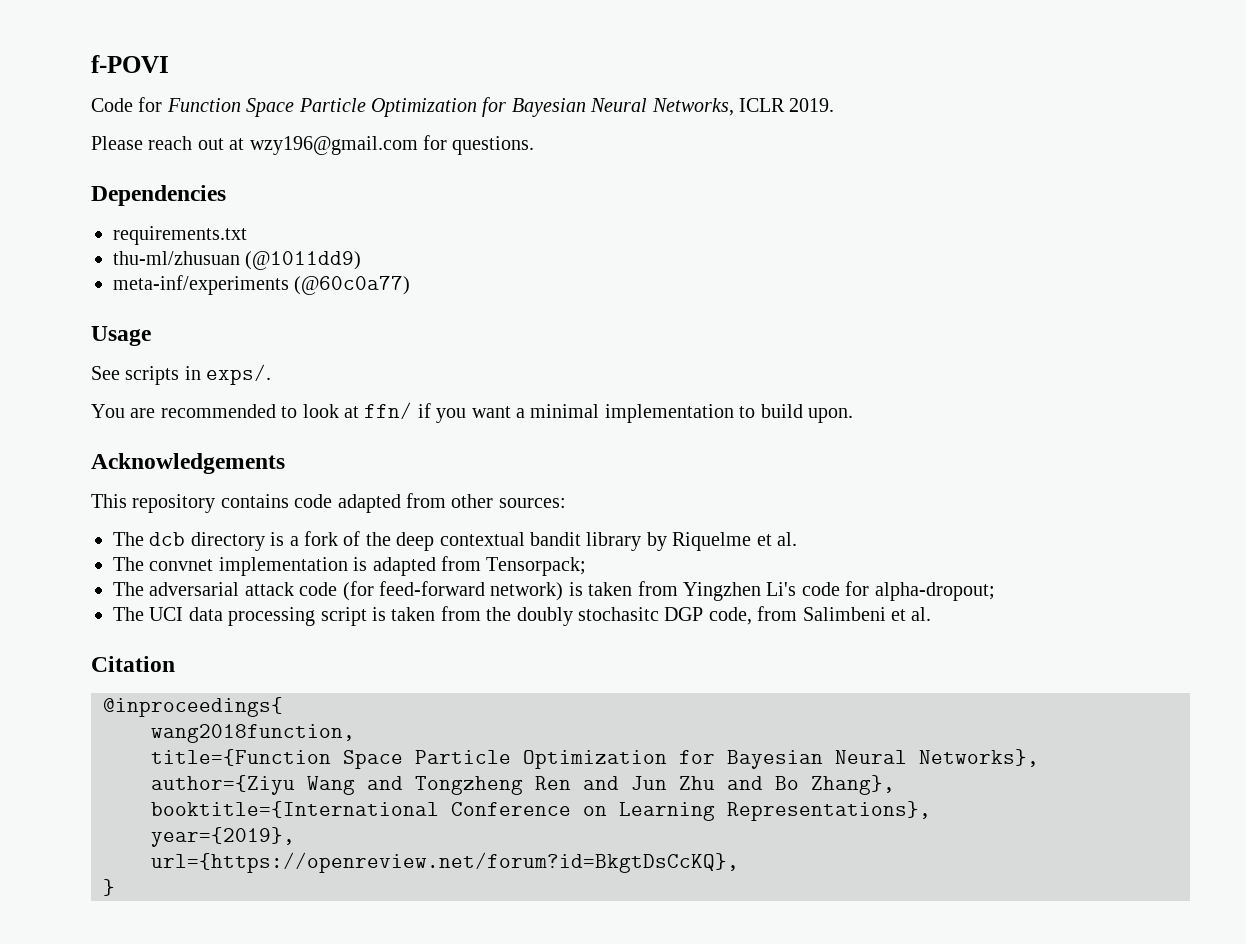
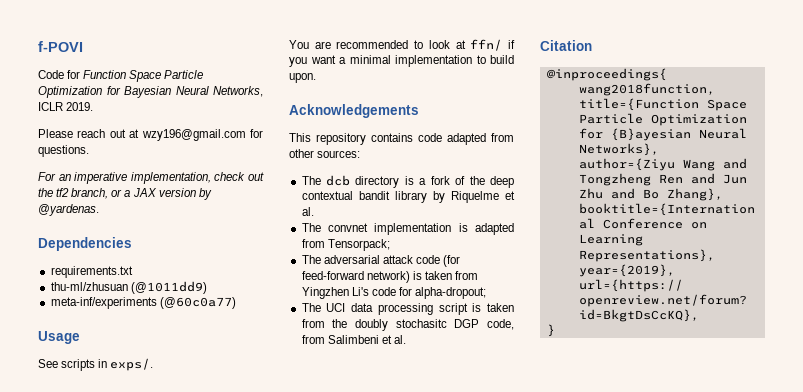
(535, 145) none -> [38,172,264,184] [38,188,212,200] [38,204,99,216] // For an imperative implementation, check out the tf2 branch, or a JAX version by @yardenas.
[727,750,823,769] Bayesian -> [610,128,691,141] {B}ayesian

